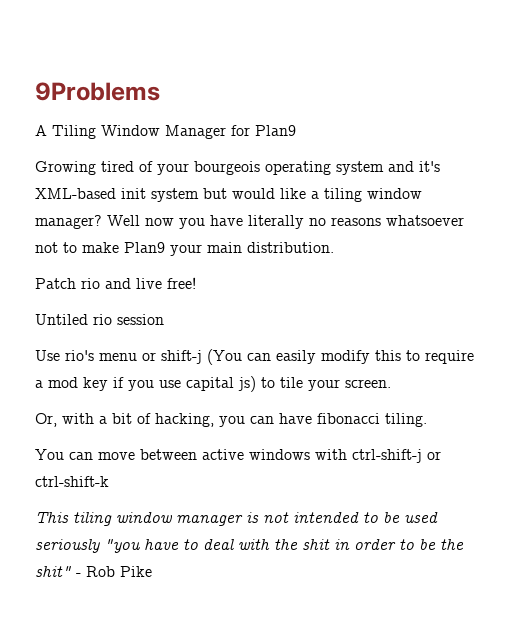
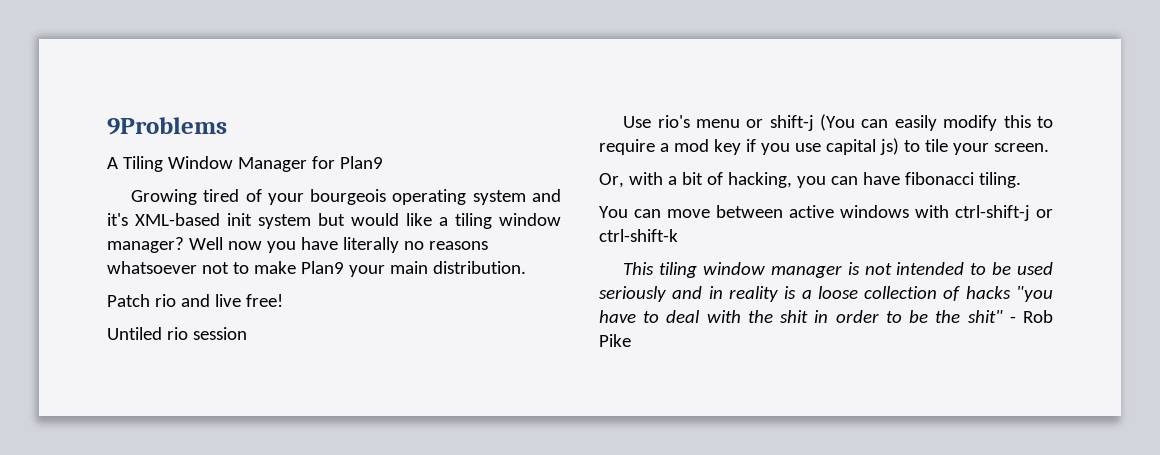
(100, 546) none -> [672,286,1011,302] and in reality is a loose collection of hacks

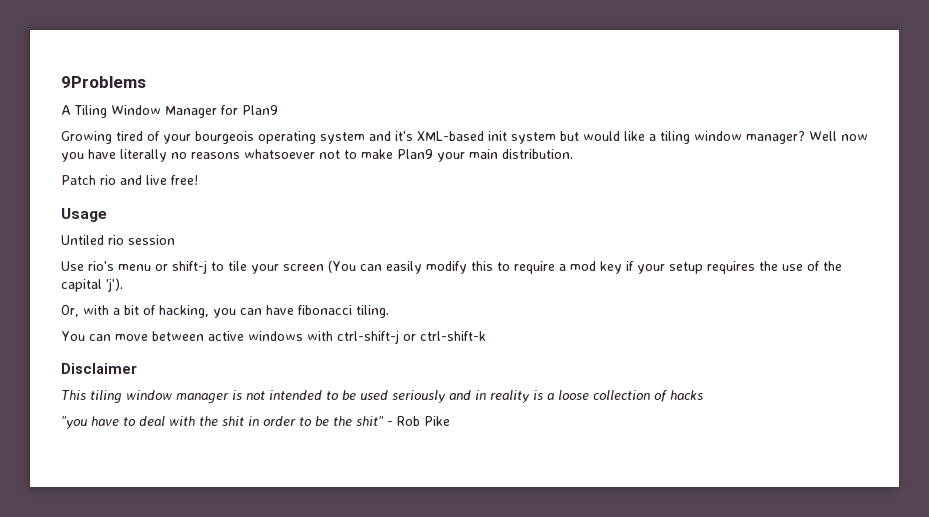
(283, 300) none -> [61,208,107,222] // Usage
(814, 123) none -> [211,261,324,274] to tile your screen
[760,138,1049,155] you use capital js) to tile your screen. -> [637,261,842,274] [61,278,123,292] your setup requires the use of the capital 'j').
(678, 235) none -> [61,363,137,374] // Disclaimer
(1011, 292) none -> (703, 395) //

